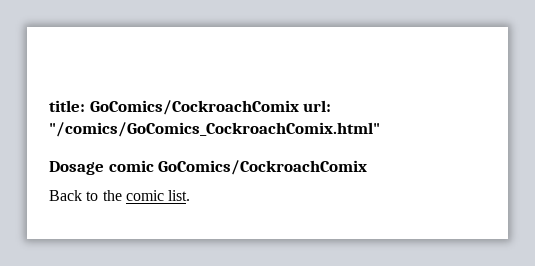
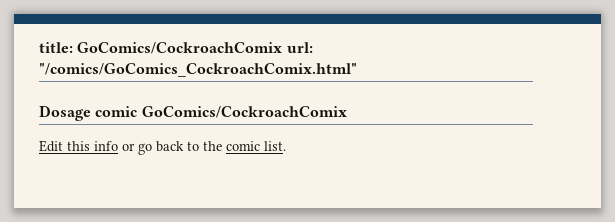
[49,190,82,201] Back -> [39,140,184,155] Edit this info or go back

